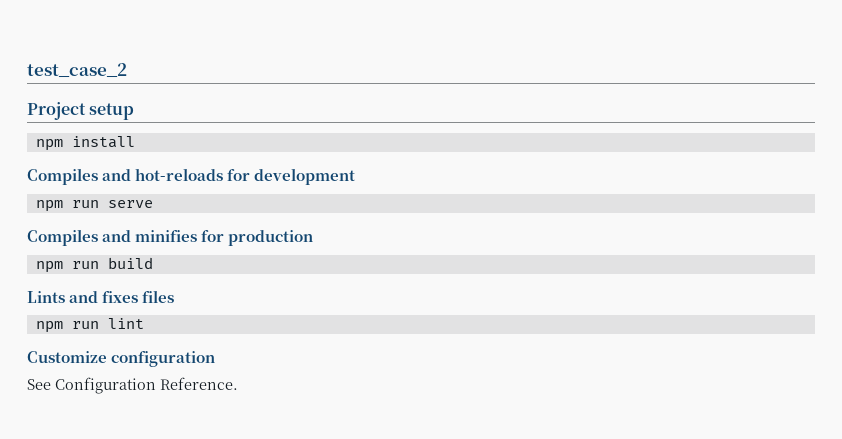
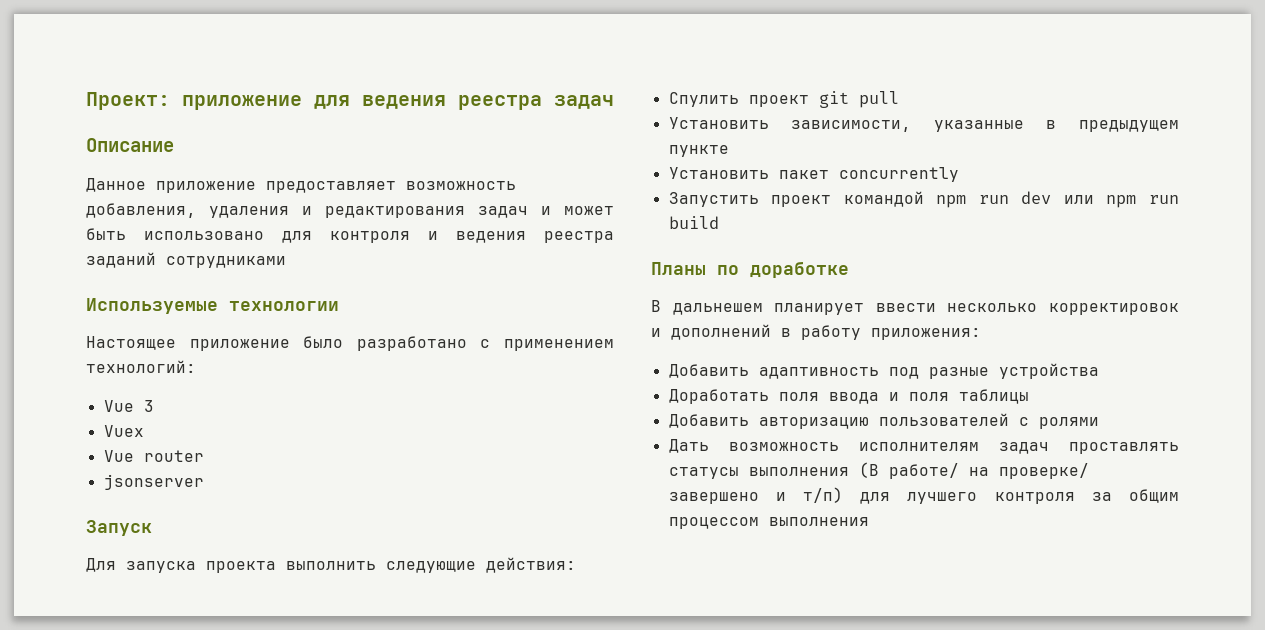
[27,63,127,78] [27,102,135,120] [35,136,135,151] [27,168,356,185] [35,200,153,212] [27,229,314,246] [35,257,153,273] [27,290,175,303] [35,318,144,333] [27,351,216,367] [27,377,238,394] test_case_2 // Project setup // npm install // Compiles and hot-reloads for development // npm run serve // Compiles and minifies for production // npm run build // Lints and fixes files // npm run lint // Customize configuration // See Configuration Reference. -> [86,92,614,110] [86,138,174,152] [86,178,516,193] [86,203,614,218] [86,228,614,243] [86,252,286,268] [86,298,339,314] [86,336,614,351] [86,360,196,373] [103,400,154,412] [103,425,144,437] [103,450,204,462] [103,474,204,490] [86,520,152,536] [86,557,576,573] [668,91,899,108] [668,117,1179,132] [668,145,729,157] [668,167,959,182] [668,191,1179,208] [668,216,719,229] [651,262,849,278] [651,300,1179,315] [651,324,981,340] [668,363,1099,379] [668,389,1029,404] [668,413,1099,429] [668,439,1179,454] [668,462,1089,479] [668,487,1179,504] [668,517,869,529] Проект: приложение для ведения реестра задач // Описание // Данное приложение предоставляет возможность добавления, удаления и редактирования задач и может быть использовано для контроля и ведения реестра заданий сотрудниками // Используемые технологии // Настоящее приложение было разработано с применением технологий: // Vue 3 // Vuex // Vue router // jsonserver // Запуск // Для запуска проекта выполнить следующие действия: // Спулить проект git pull // Установить зависимости, указанные в предыдущем пункте // Установить пакет concurrently // Запустить проект командой npm run dev или npm run build // Планы по доработке // В дальнешем планирует ввести несколько корректировок и дополнений в работу приложения: // Добавить адаптивность под разные устройства // Доработать поля ввода и поля таблицы // Добавить авторизацию пользователей с ролями // Дать возможность исполнителям задач проставлять статусы выполнения (В работе/ на проверке/ завершено и т/п) для лучшего контроля за общим процессом выполнения

